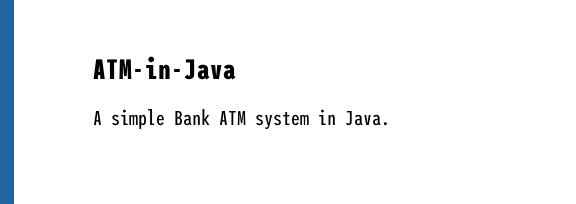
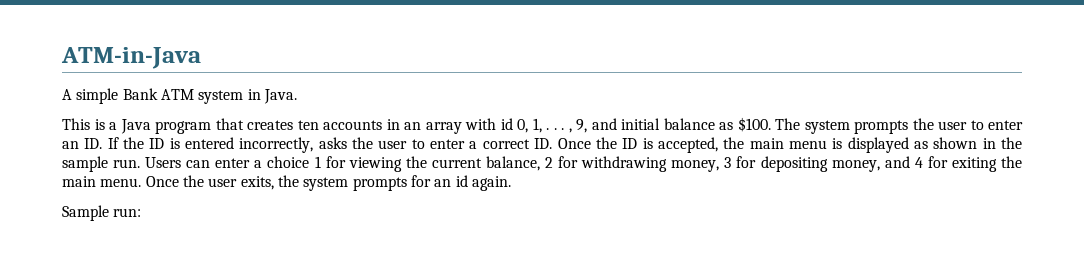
(390, 118) none -> [62,117,1023,134] [62,137,1022,153] [62,156,1023,172] [62,175,511,191] [62,205,142,221] // This is a Java program that creates ten accounts in an array with id 0, 1, . . . , 9, and initial balance as $100. The system prompts the user to enter an ID. If the ID is entered incorrectly, asks the user to enter a correct ID. Once the ID is accepted, the main menu is displayed as shown in the sample run. Users can enter a choice 1 for viewing the current balance, 2 for withdrawing money, 3 for depositing money, and 4 for exiting the main menu. Once the user exits, the system prompts for an id again. // Sample run:

